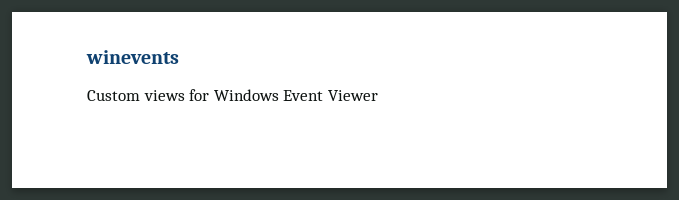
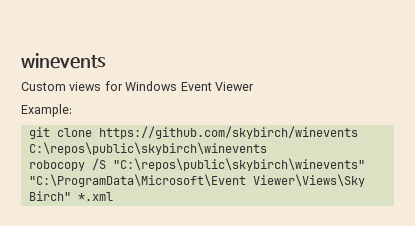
(378, 95) none -> [21,104,72,117] [28,126,358,139] [28,142,267,155] [28,158,365,171] [28,174,365,187] [28,191,113,201] // Example: // git clone https://github.com/skybirch/winevents C:\repos\public\skybirch\winevents // robocopy /S "C:\repos\public\skybirch\winevents" "C:\ProgramData\Microsoft\Event Viewer\Views\Sky Birch" *.xml

